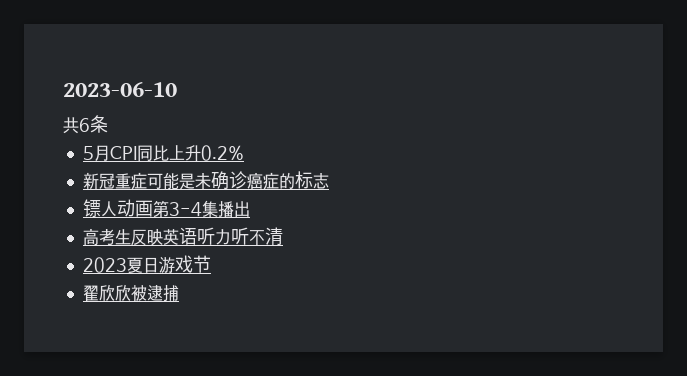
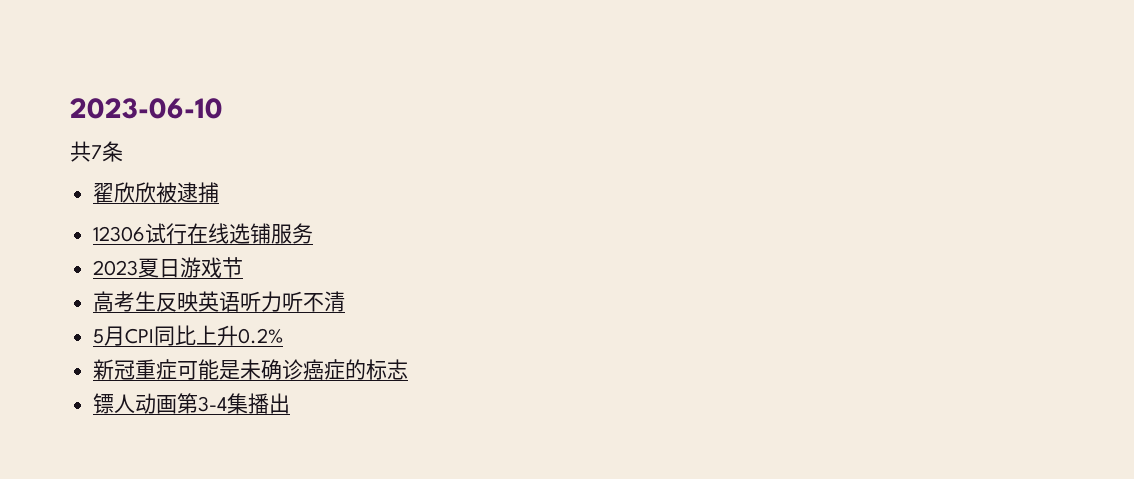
[79,118,90,132] 6 -> [91,145,102,159] 7
(108, 124) none -> [93,182,220,203] [93,223,314,244] [93,257,244,278] [93,291,346,312] // 翟欣欣被逮捕 // 12306试行在线选铺服务 // 2023夏日游戏节 // 高考生反映英语听力听不清
[82,227,283,246] [82,255,211,273] [82,284,179,302] // 高考生反映英语听力听不清 // 2023夏日游戏节 // 翟欣欣被逮捕 -> (291, 403) none

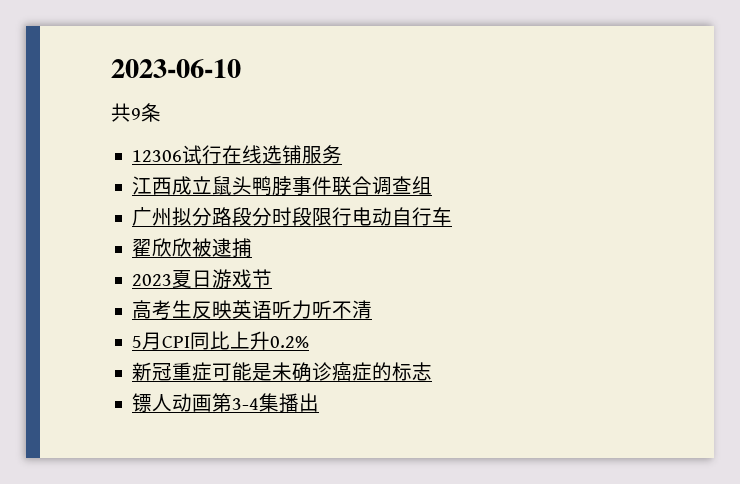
[91,145,102,159] 7 -> [131,108,141,120] 9
[93,182,220,203] // 翟欣欣被逮捕 -> (161, 112) none
(314, 233) none -> [132,176,433,196] [132,207,453,226] [132,238,253,258] // 江西成立鼠头鸭脖事件联合调查组 // 广州拟分路段分时段限行电动自行车 // 翟欣欣被逮捕

